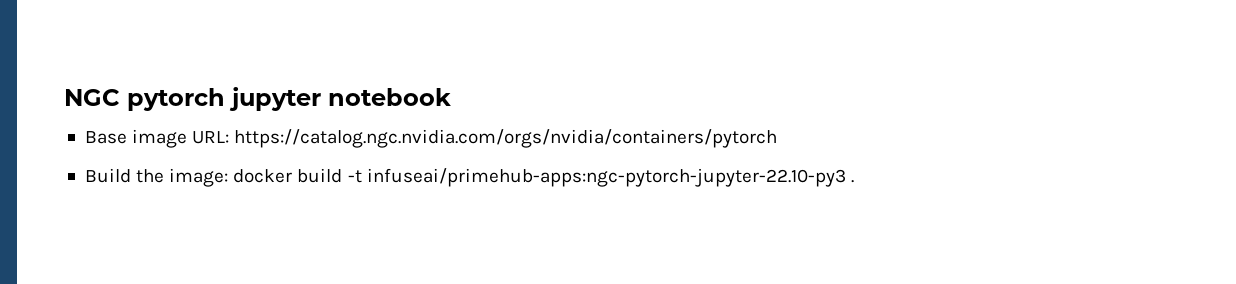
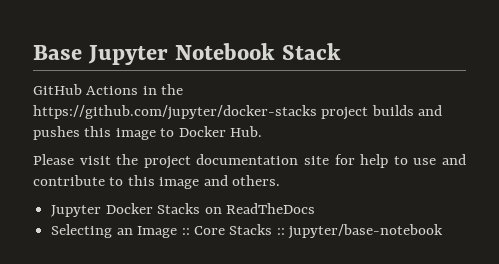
[64,87,451,111] [84,129,778,148] [84,168,854,187] NGC pytorch jupyter notebook // Base image URL: https://catalog.ngc.nvidia.com/orgs/nvidia/containers/pytorch // Build the image: docker build -t infuseai/primehub-apps:ngc-pytorch-jupyter-22.10-py3 . -> [33,43,342,65] [33,84,184,95] [33,105,443,120] [33,126,263,140] [33,154,467,169] [33,175,281,189] [51,203,315,217] [51,224,444,239] Base Jupyter Notebook Stack // GitHub Actions in the https://github.com/jupyter/docker-stacks project builds and pushes this image to Docker Hub. // Please visit the project documentation site for help to use and contribute to this image and others. // Jupyter Docker Stacks on ReadTheDocs // Selecting an Image :: Core Stacks :: jupyter/base-notebook

